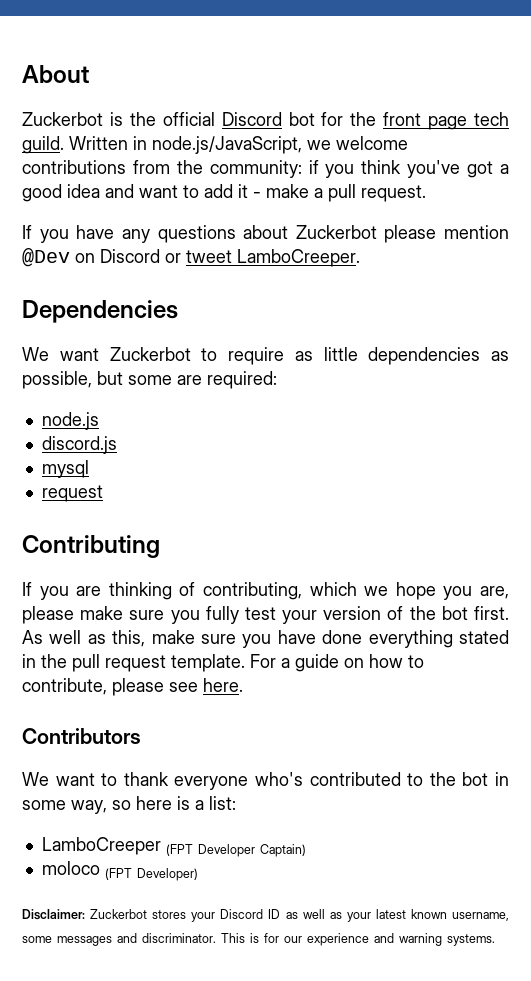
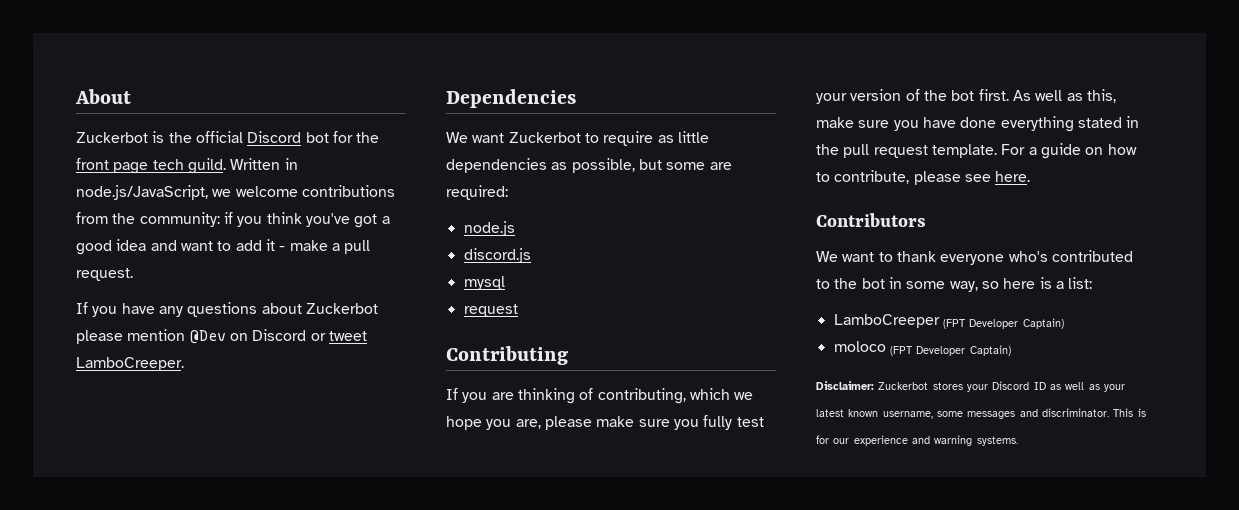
[136,868,198,881] Developer) -> [916,345,1011,356] Developer Captain)

